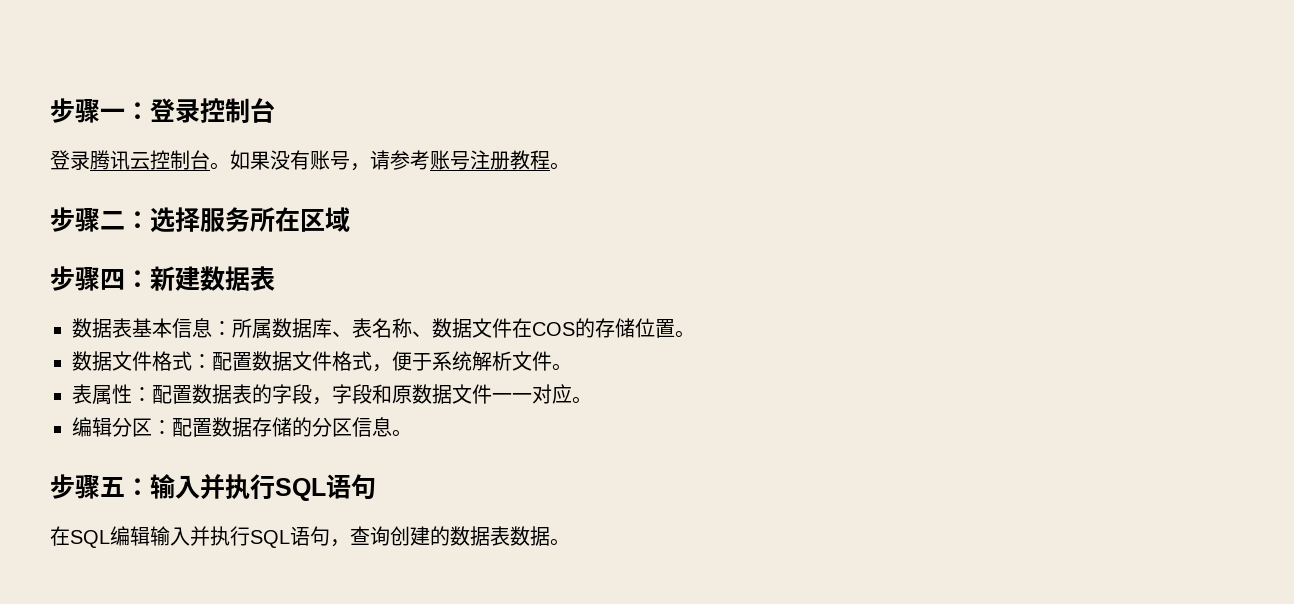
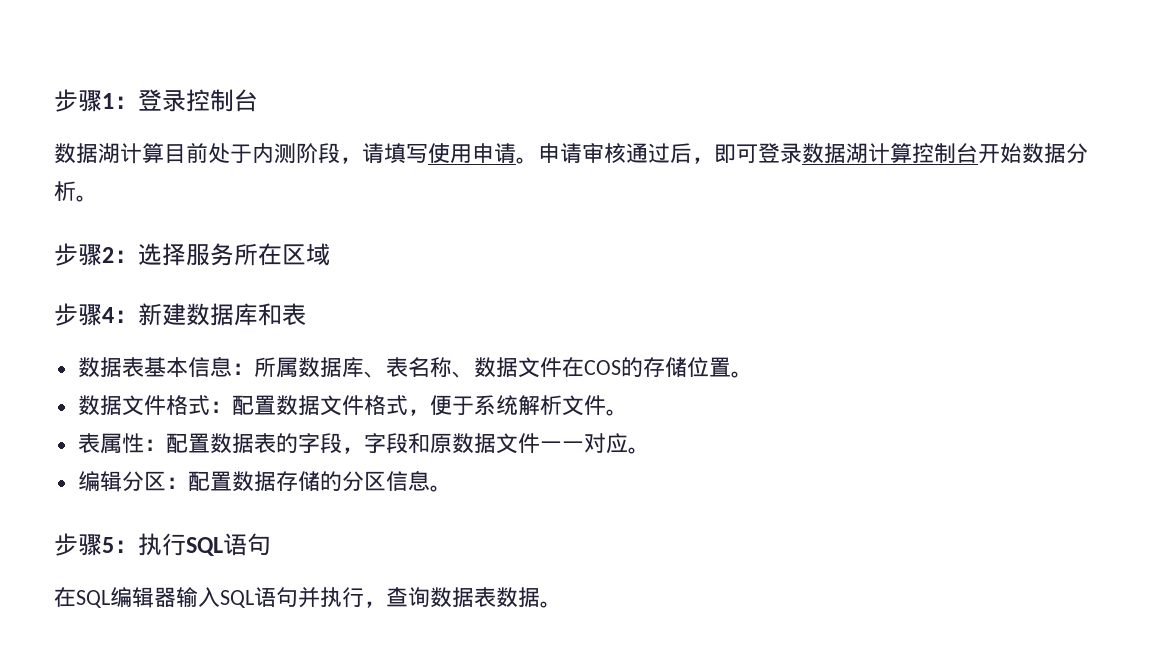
[50,98,125,123] 步骤一 -> [54,89,114,112] 步骤1
[50,150,570,171] [50,207,125,232] 登录腾讯云控制台。如果没有账号，请参考账号注册教程。 // 步骤二 -> [54,142,1088,164] [54,181,98,202] [54,243,114,266] 数据湖计算目前处于内测阶段，请填写使用申请。申请审核通过后，即可登录数据湖计算控制台开始数据分析。 // 步骤2
[100,269,125,290] 四 -> [102,307,114,323] 4
(250, 278) none -> [234,303,282,326] 库和
[100,474,225,499] 五：输入并 -> [102,537,138,553] 5：
[150,526,450,548] 输入并执行SQL语句，查询创建的 -> [154,587,430,608] 器输入SQL语句并执行，查询

